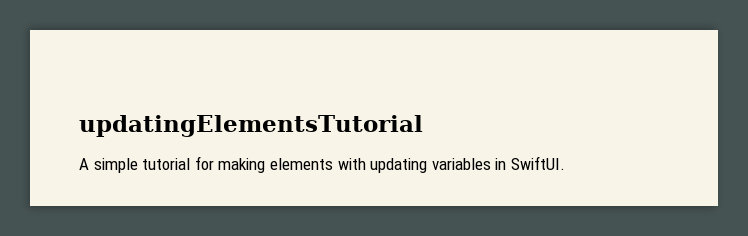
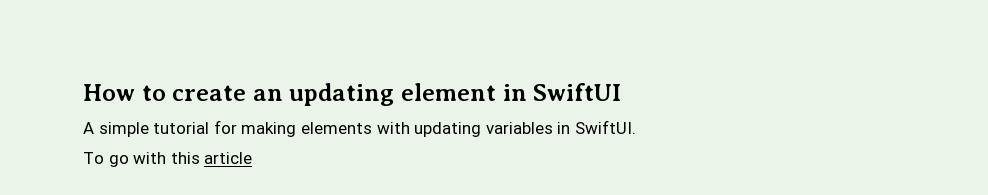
[79,115,423,137] updatingElementsTutorial -> [83,83,622,106] How to create an updating element in SwiftUI
(565, 163) none -> [83,152,253,167] // To go with this article

